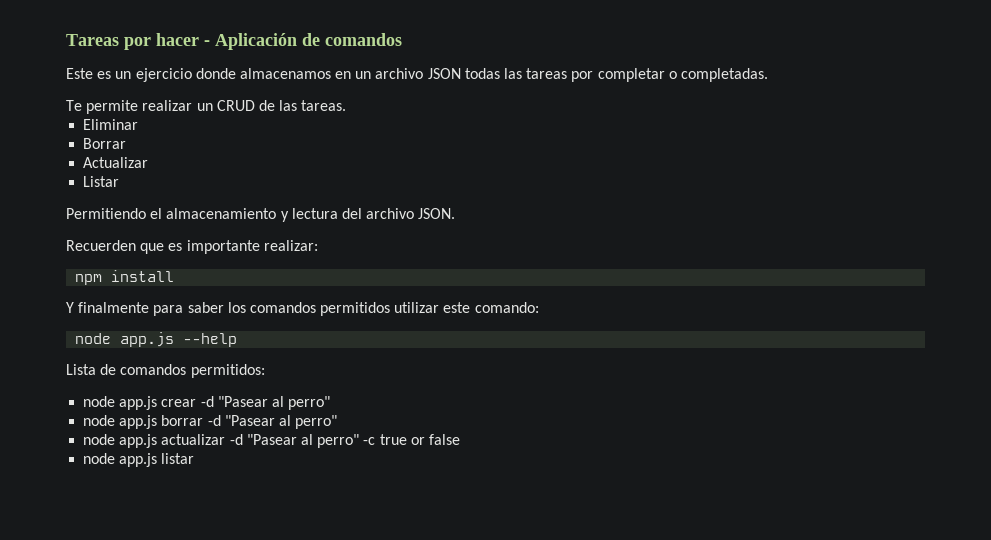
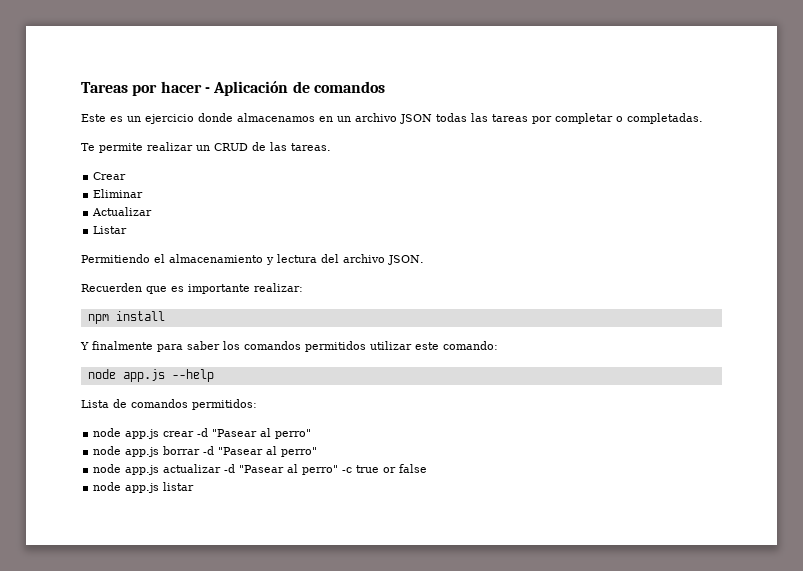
(347, 105) none -> [93,172,127,180] // Crear
[83,138,127,149] // Borrar -> (144, 193) none

